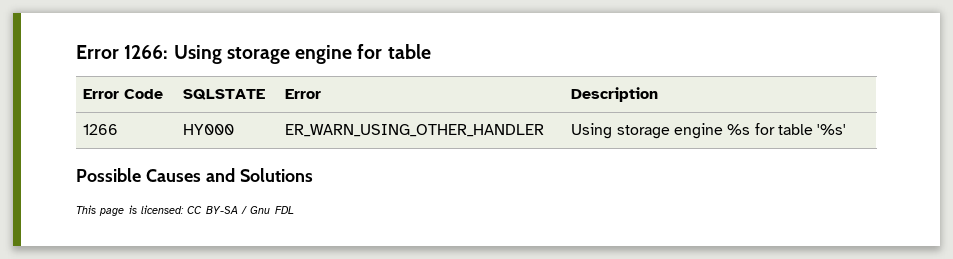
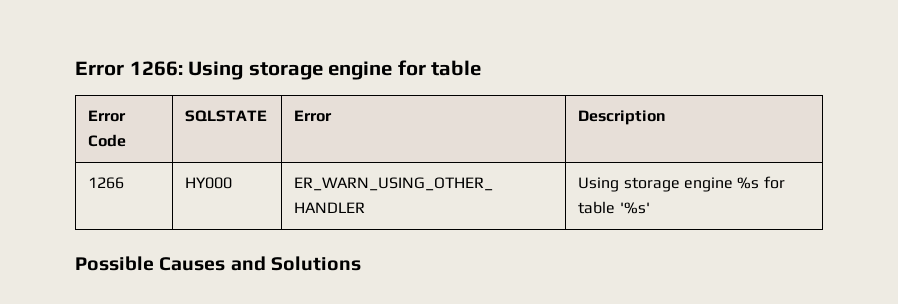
[76,205,294,216] // This page is licensed: CC BY-SA / Gnu FDL -> (361, 263) none

